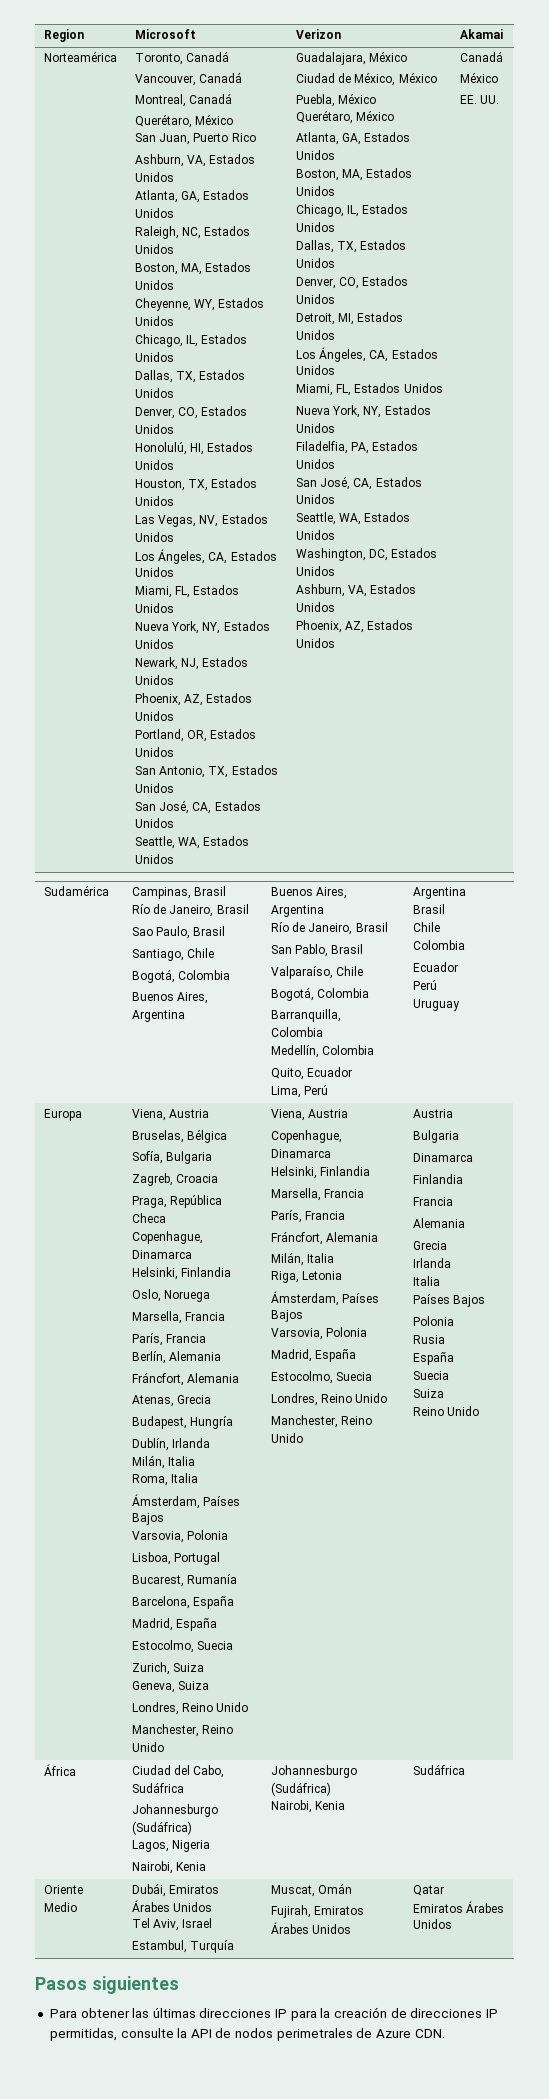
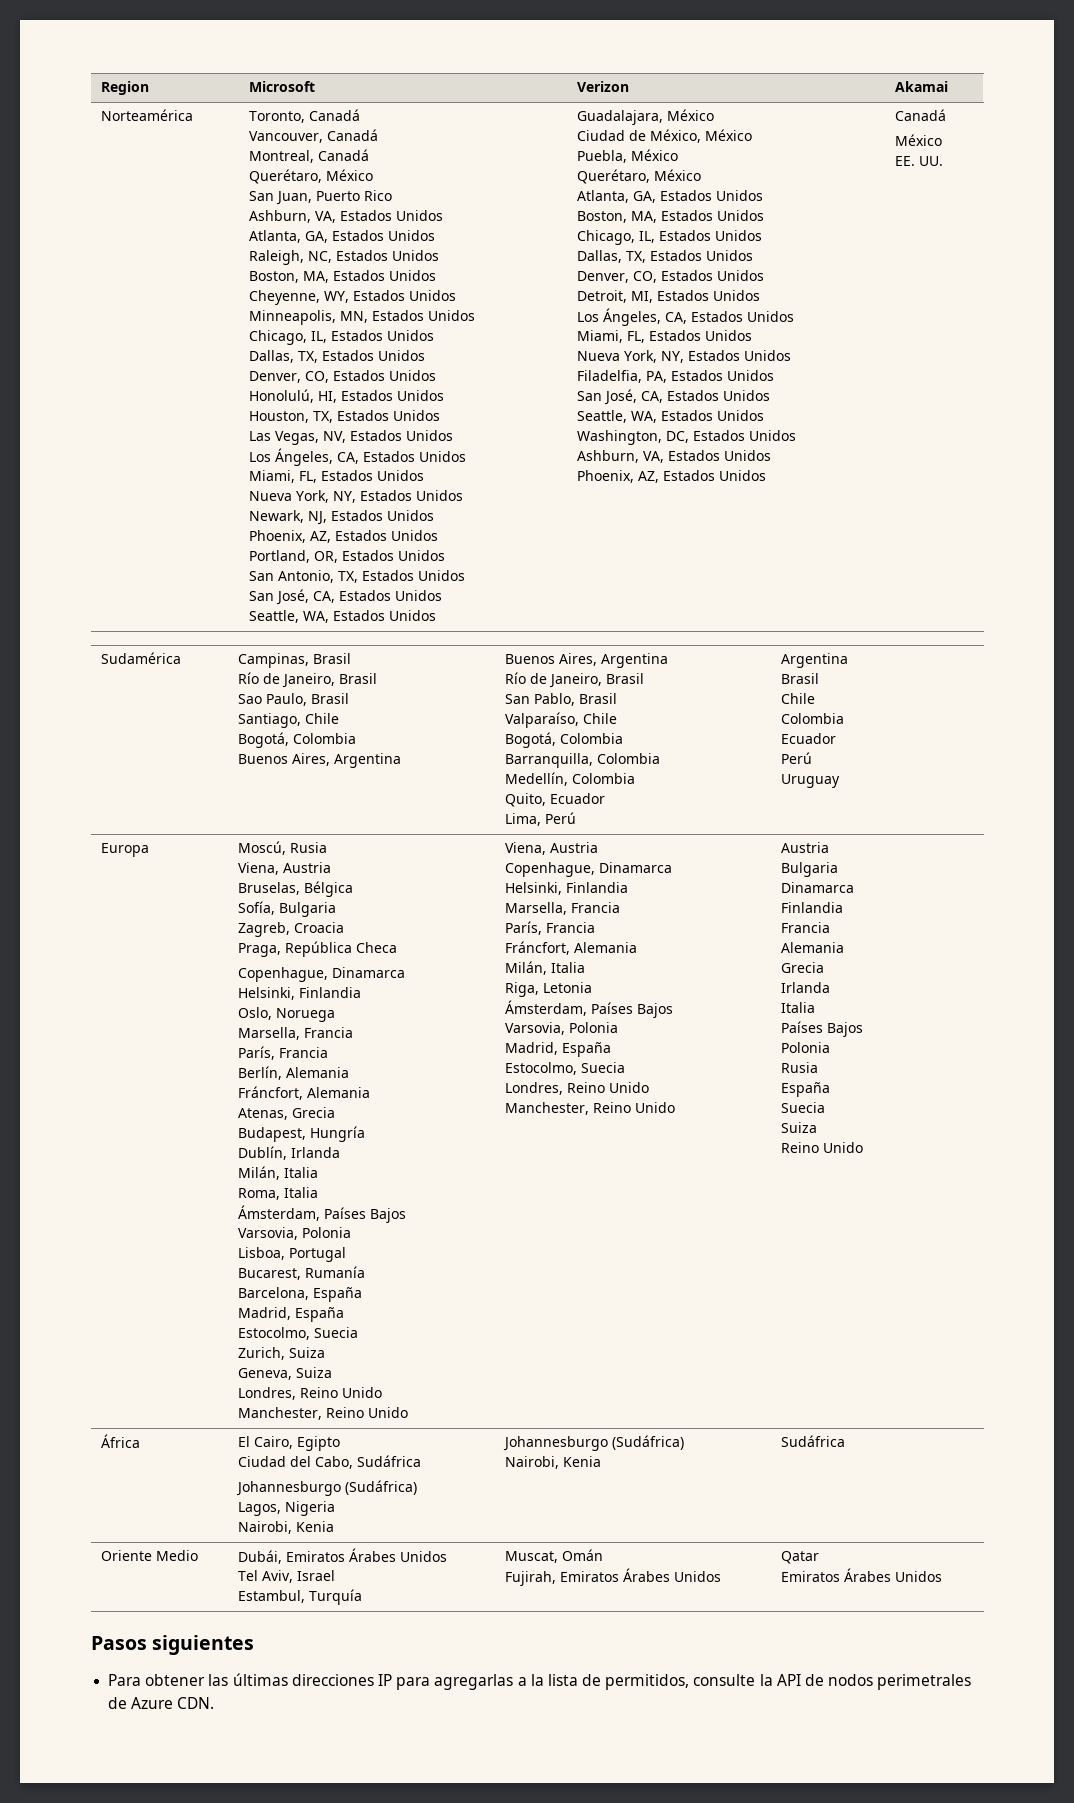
(174, 321) none -> [249,310,476,325] // Minneapolis, MN, Estados Unidos
(82, 1115) none -> [238,841,328,855] Moscú, Rusia //
(76, 1770) none -> [238,1436,341,1451] El Cairo, Egipto //
[320,2007,498,2018] [49,2028,117,2041] la creación de direcciones IP permitidas, -> [434,1674,690,1690] agregarlas a la lista de permitidos,

